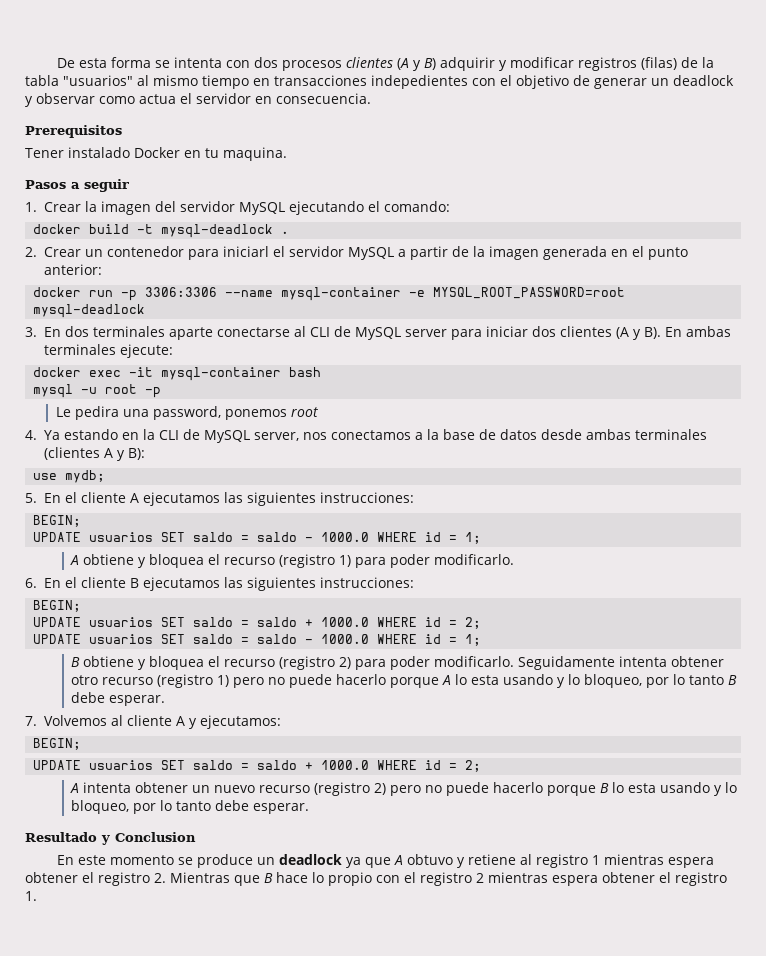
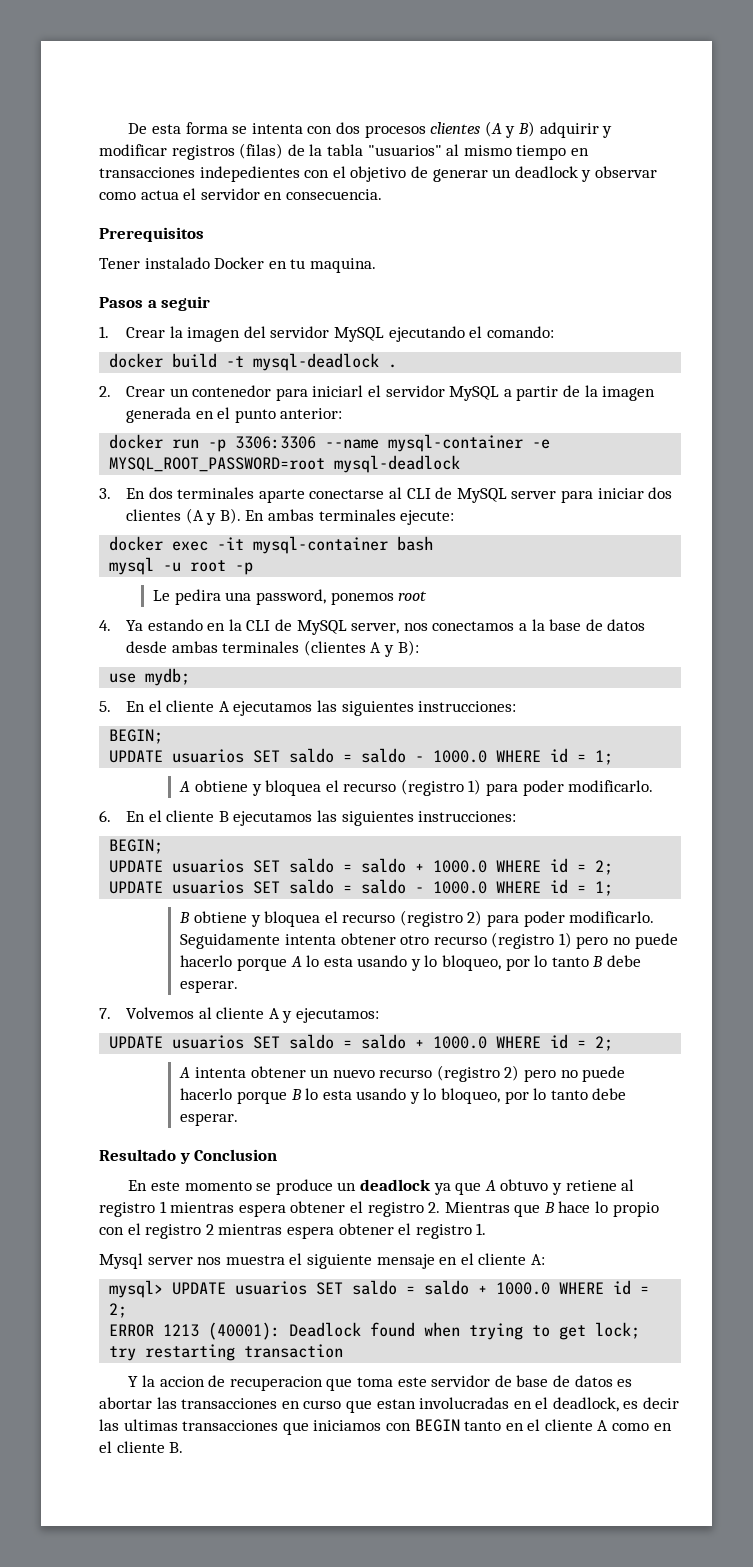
[33,738,82,750] // BEGIN; -> (380, 1015) none
(37, 896) none -> [99,1253,545,1269] [109,1280,650,1298] [109,1303,128,1318] [109,1322,641,1340] [109,1344,344,1361] [128,1375,633,1391] [99,1397,680,1413] [99,1419,672,1435] [99,1441,184,1453] // Mysql server nos muestra el siguiente mensaje en el cliente A: // mysql> UPDATE usuarios SET saldo = saldo + 1000.0 WHERE id = 2; // ERROR 1213 (40001): Deadlock found when trying to get lock; try restarting transaction // Y la accion de recuperacion que toma este servidor de base de datos es abortar las transacciones en curso que estan involucradas en el deadlock, es decir las ultimas transacciones que iniciamos con BEGIN tanto en el cliente A como en el cliente B.

